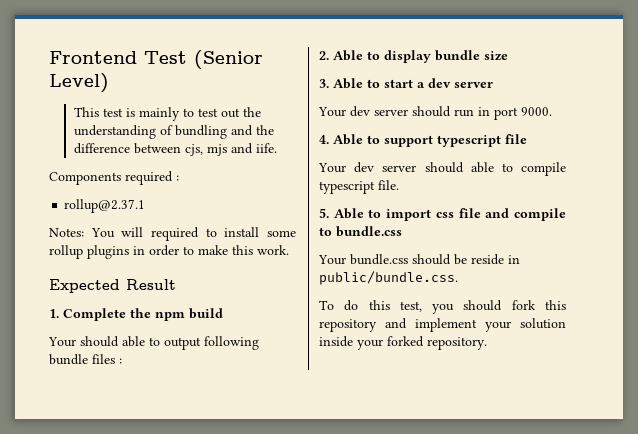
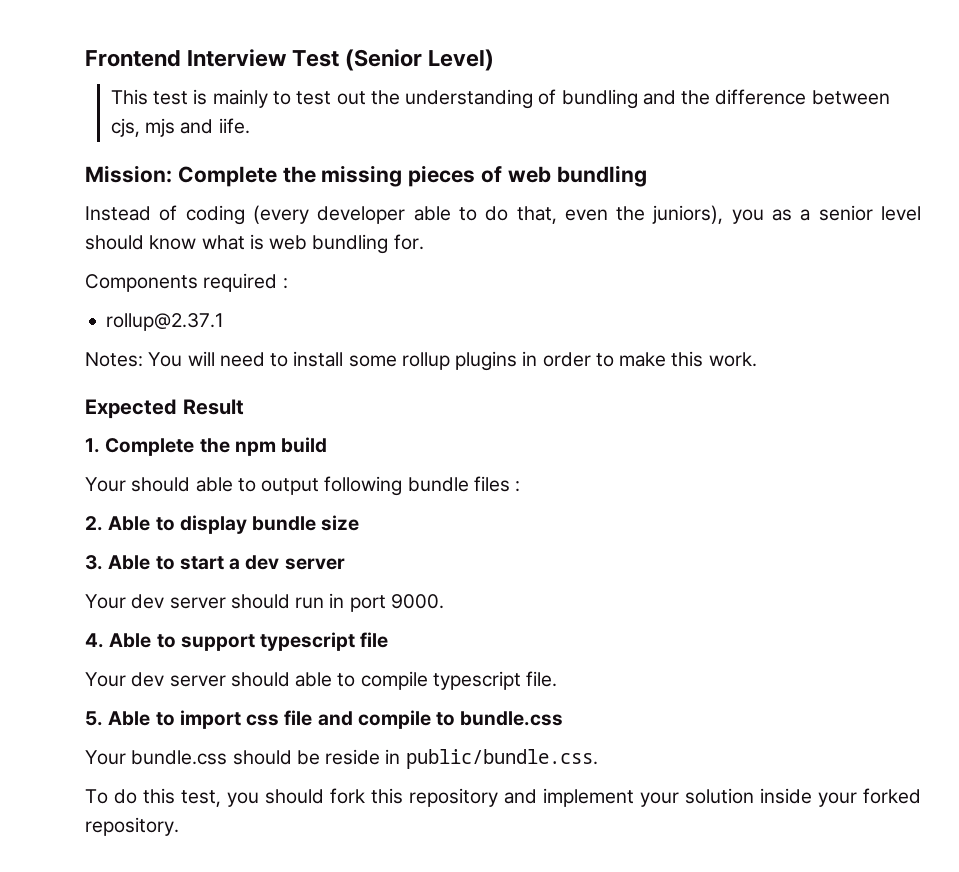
(137, 57) none -> [187,49,288,67] Interview
(277, 148) none -> [85,165,647,187] [85,205,921,225] [85,234,424,254] // Mission: Complete the missing pieces of web bundling // Instead of coding (every developer able to do that, even the juniors), you as a senior level should know what is web bundling for.
[151,227,199,241] required -> [219,352,265,367] need

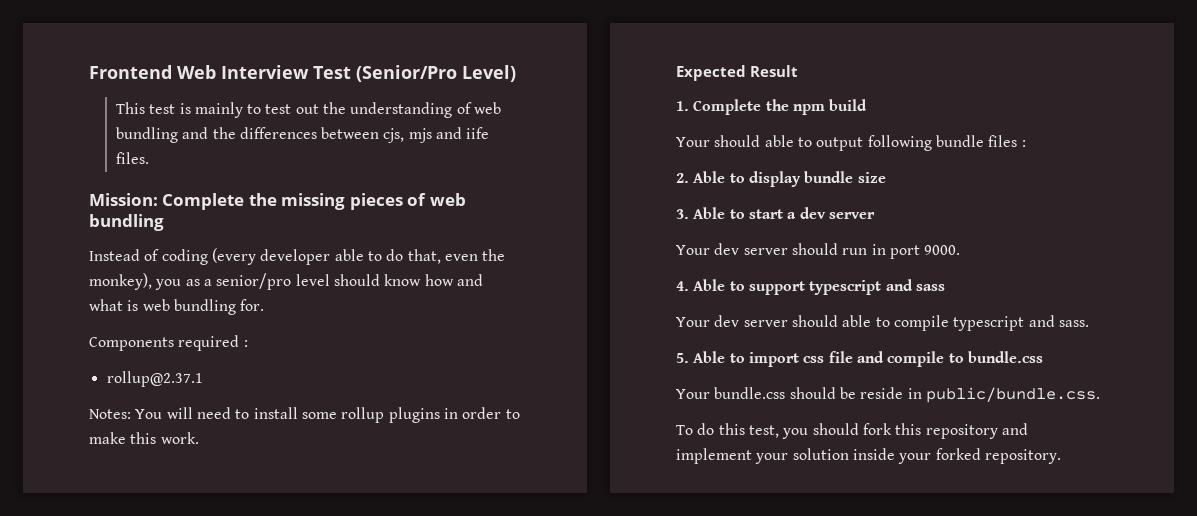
(181, 58) none -> [177,65,216,79] Web
[345,49,423,71] (Senior -> [355,65,457,82] (Senior/Pro
(557, 97) none -> [474,102,502,114] web
[715,89,807,105] difference -> [239,127,317,139] differences
[218,118,250,134] iife. -> [466,127,490,139] [115,152,149,164] iife files.
[652,205,724,224] juniors), -> [89,273,152,290] monkey),
[818,205,873,221] senior -> [216,273,292,290] senior/pro
(197, 242) none -> [424,274,483,286] how and
[360,632,389,648] file -> [885,279,945,291] and sass
[526,671,558,687] file. -> [1028,315,1089,327] and sass.

